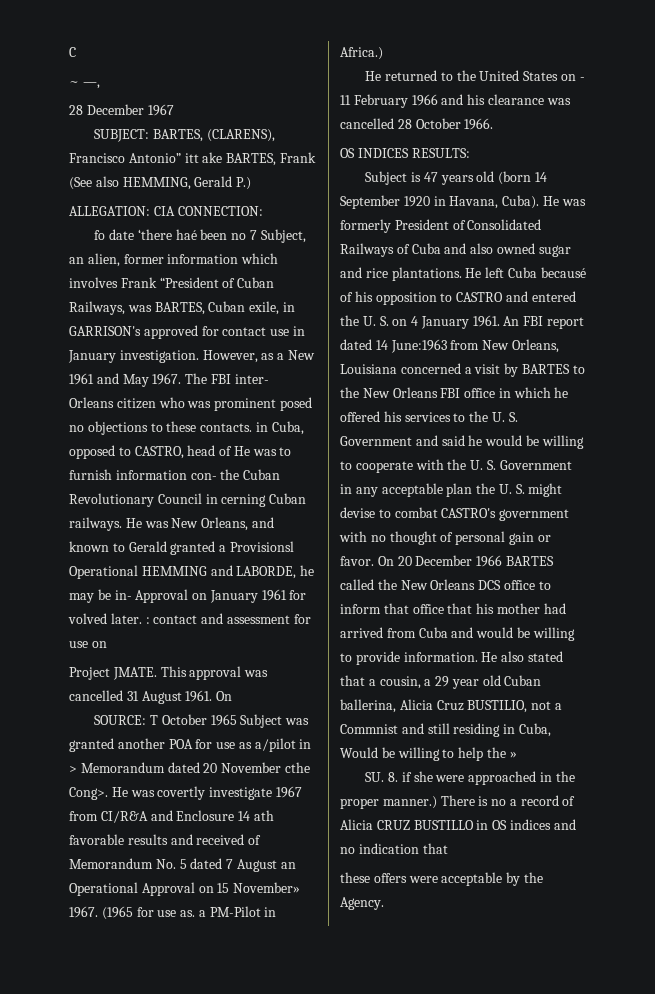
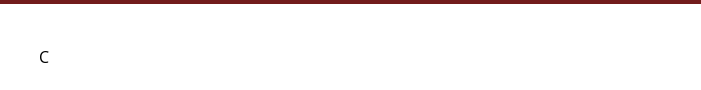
[69,81,100,89] [69,104,174,116] [94,129,275,142] [69,152,316,166] [69,176,252,190] [69,206,263,216] [94,229,306,243] [69,253,279,267] [69,277,275,288] [69,301,295,315] [69,325,305,339] [68,350,315,363] [69,373,269,387] [69,397,312,411] [69,421,304,435] [69,445,292,459] [69,469,281,480] [69,493,307,507] [69,517,274,531] [69,541,294,555] [69,565,315,579] [69,589,307,603] [68,613,311,624] [69,641,107,648] [69,666,269,680] [69,690,233,704] [94,714,310,728] [69,738,312,752] [69,762,310,773] [69,786,302,800] [69,810,274,823] [69,834,262,845] [69,858,296,872] [69,882,301,896] [69,906,277,920] [340,47,383,60] [365,70,585,81] [340,94,571,108] [340,118,494,130] [340,148,470,158] [365,171,547,185] [340,195,586,209] [340,219,542,233] [340,243,571,257] [340,267,586,281] [340,291,576,305] [340,315,585,329] [340,339,559,353] [340,363,585,377] [340,387,569,398] [340,411,518,422] [340,435,584,449] [340,459,572,473] [340,483,563,497] [340,507,570,521] [339,531,551,545] [340,555,554,567] [340,579,551,590] [340,603,566,614] [340,627,575,641] [340,651,563,665] [340,675,542,689] [340,699,562,713] [340,723,551,737] [340,747,517,761] [365,771,575,785] [340,795,576,809] [340,819,576,830] [340,843,448,854] [340,872,543,886] [340,897,384,910] // ~ —, // 28 December 1967 // SUBJECT: BARTES, (CLARENS), Francisco Antonio” itt ake BARTES, Frank (See also HEMMING, Gerald P.) // ALLEGATION: CIA CONNECTION: // fo date ‘there haé been no 7 Subject, an alien, former information which involves Frank “President of Cuban Railways, was BARTES, Cuban exile, in GARRISON's approved for contact use in January investigation. However, as a New 1961 and May 1967. The FBI inter- Orleans citizen who was prominent posed no objections to these contacts. in Cuba, opposed to CASTRO, head of He was to furnish information con- the Cuban Revolutionary Council in cerning Cuban railways. He was New Orleans, and known to Gerald granted a Provisionsl Operational HEMMING and LABORDE, he may be in- Approval on January 1961 for volved later. : contact and assessment for use on // Project JMATE. This approval was cancelled 31 August 1961. On // SOURCE: T October 1965 Subject was granted another POA for use as a/pilot in > Memorandum dated 20 November cthe Cong>. He was covertly investigate 1967 from CI/R&A and Enclosure 14 ath favorable results and received of Memorandum No. 5 dated 7 August an Operational Approval on 15 November» 1967. (1965 for use as. a PM-Pilot in Africa.) // He returned to the United States on - 11 February 1966 and his clearance was cancelled 28 October 1966. // OS INDICES RESULTS: // Subject is 47 years old (born 14 September 1920 in Havana, Cuba). He was formerly President of Consolidated Railways of Cuba and also owned sugar and rice plantations. He left Cuba becausé of his opposition to CASTRO and entered the U. S. on 4 January 1961. An FBI report dated 14 June:1963 from New Orleans, Louisiana concerned a visit by BARTES to the New Orleans FBI office in which he offered his services to the U. S. Government and said he would be willing to cooperate with the U. S. Government in any acceptable plan the U. S. might devise to combat CASTRO's government with no thought of personal gain or favor. On 20 December 1966 BARTES called the New Orleans DCS office to inform that office that his mother had arrived from Cuba and would be willing to provide information. He also stated that a cousin, a 29 year old Cuban ballerina, Alicia Cruz BUSTILIO, not a Commnist and still residing in Cuba, Would be willing to help the » // SU. 8. if she were approached in the proper manner.) There is no a record of Alicia CRUZ BUSTILLO in OS indices and no indication that // these offers were acceptable by the Agency. -> (49, 57) none

